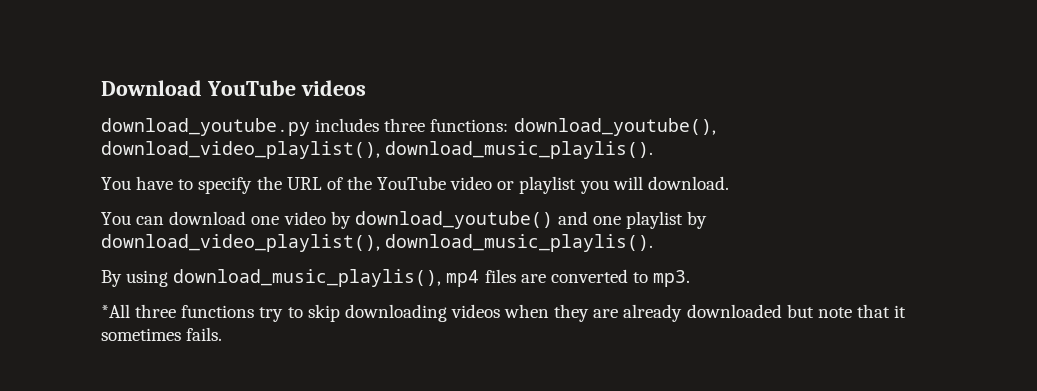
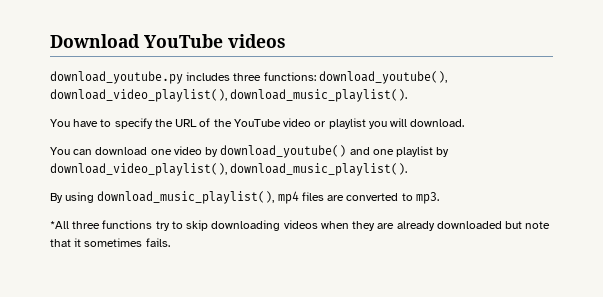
[385,141,654,159] download_music_playlis(). -> [230,89,408,102] download_music_playlist().
[385,234,654,252] download_music_playlis(). -> [230,163,408,176] download_music_playlist().
[173,269,442,287] download_music_playlis(), -> [97,191,275,204] download_music_playlist(),

